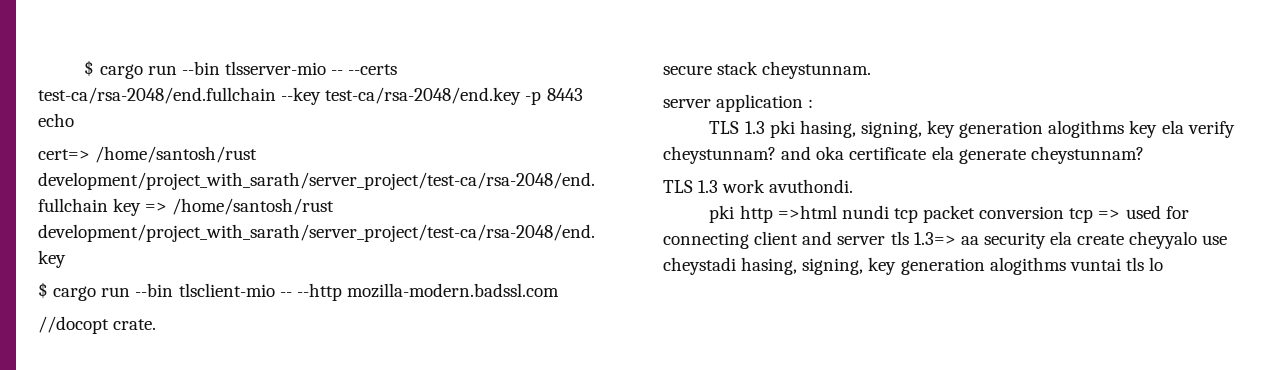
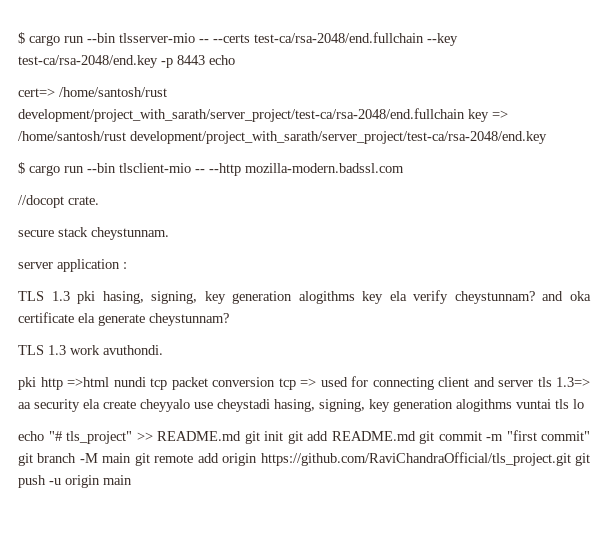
(1164, 264) none -> [18,430,590,444] [18,452,591,466] [18,475,132,488] // echo "# tls_project" >> README.md git init git add README.md git commit -m "first commit" git branch -M main git remote add origin https://github.com/RaviChandraOfficial/tls_project.git git push -u origin main

